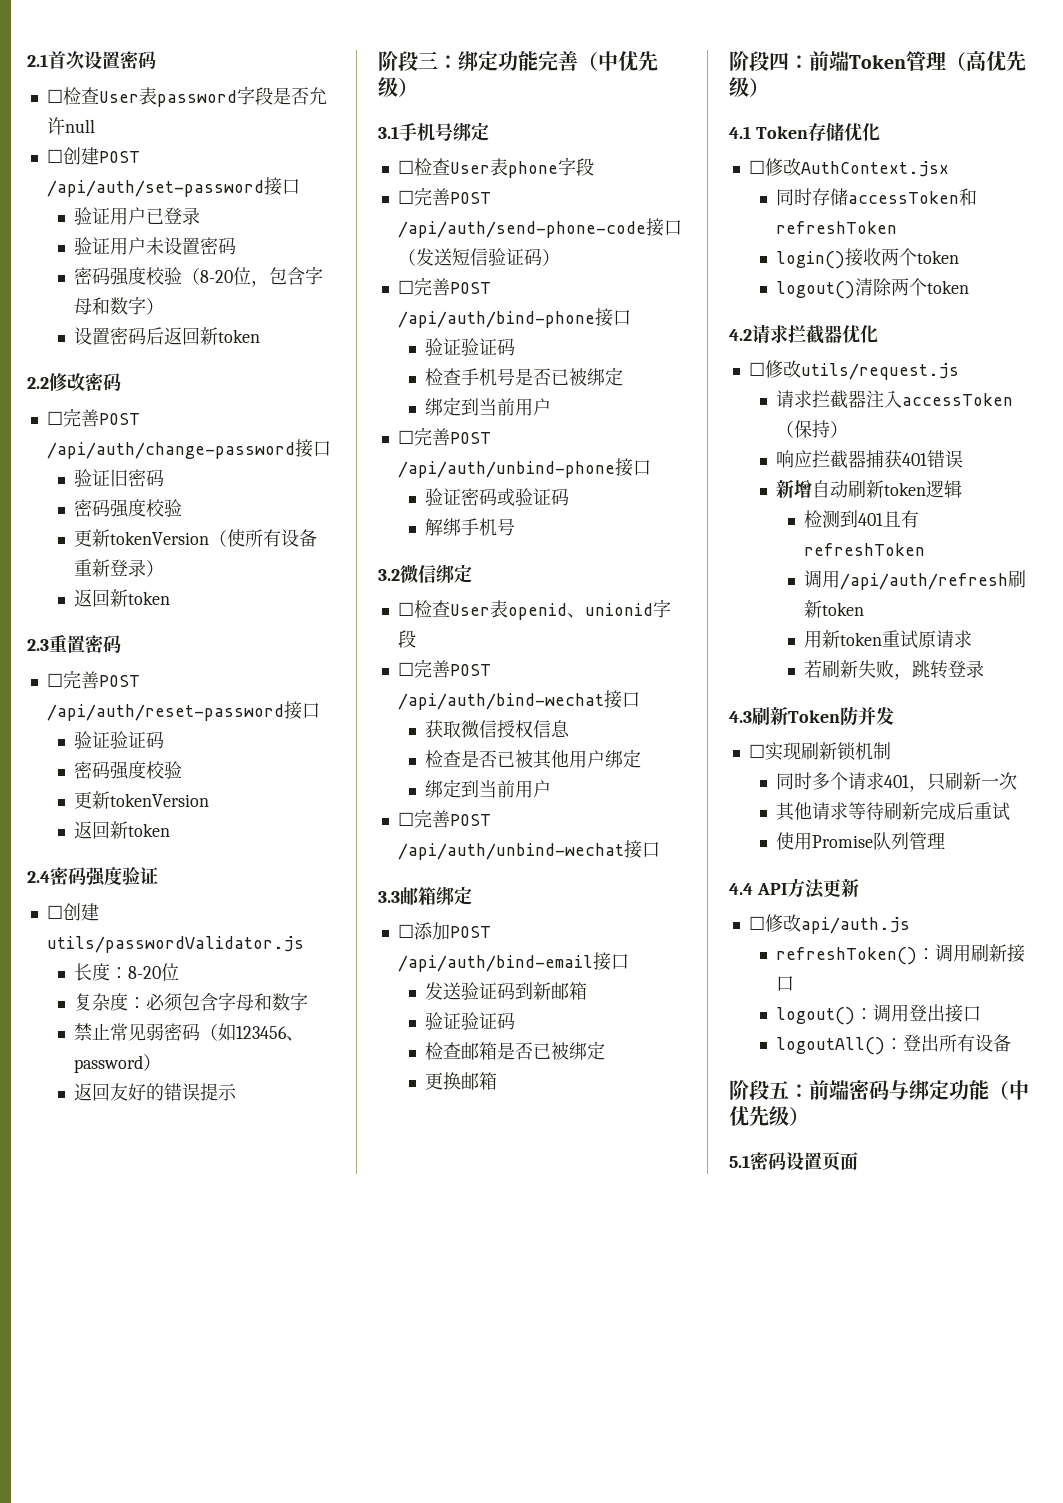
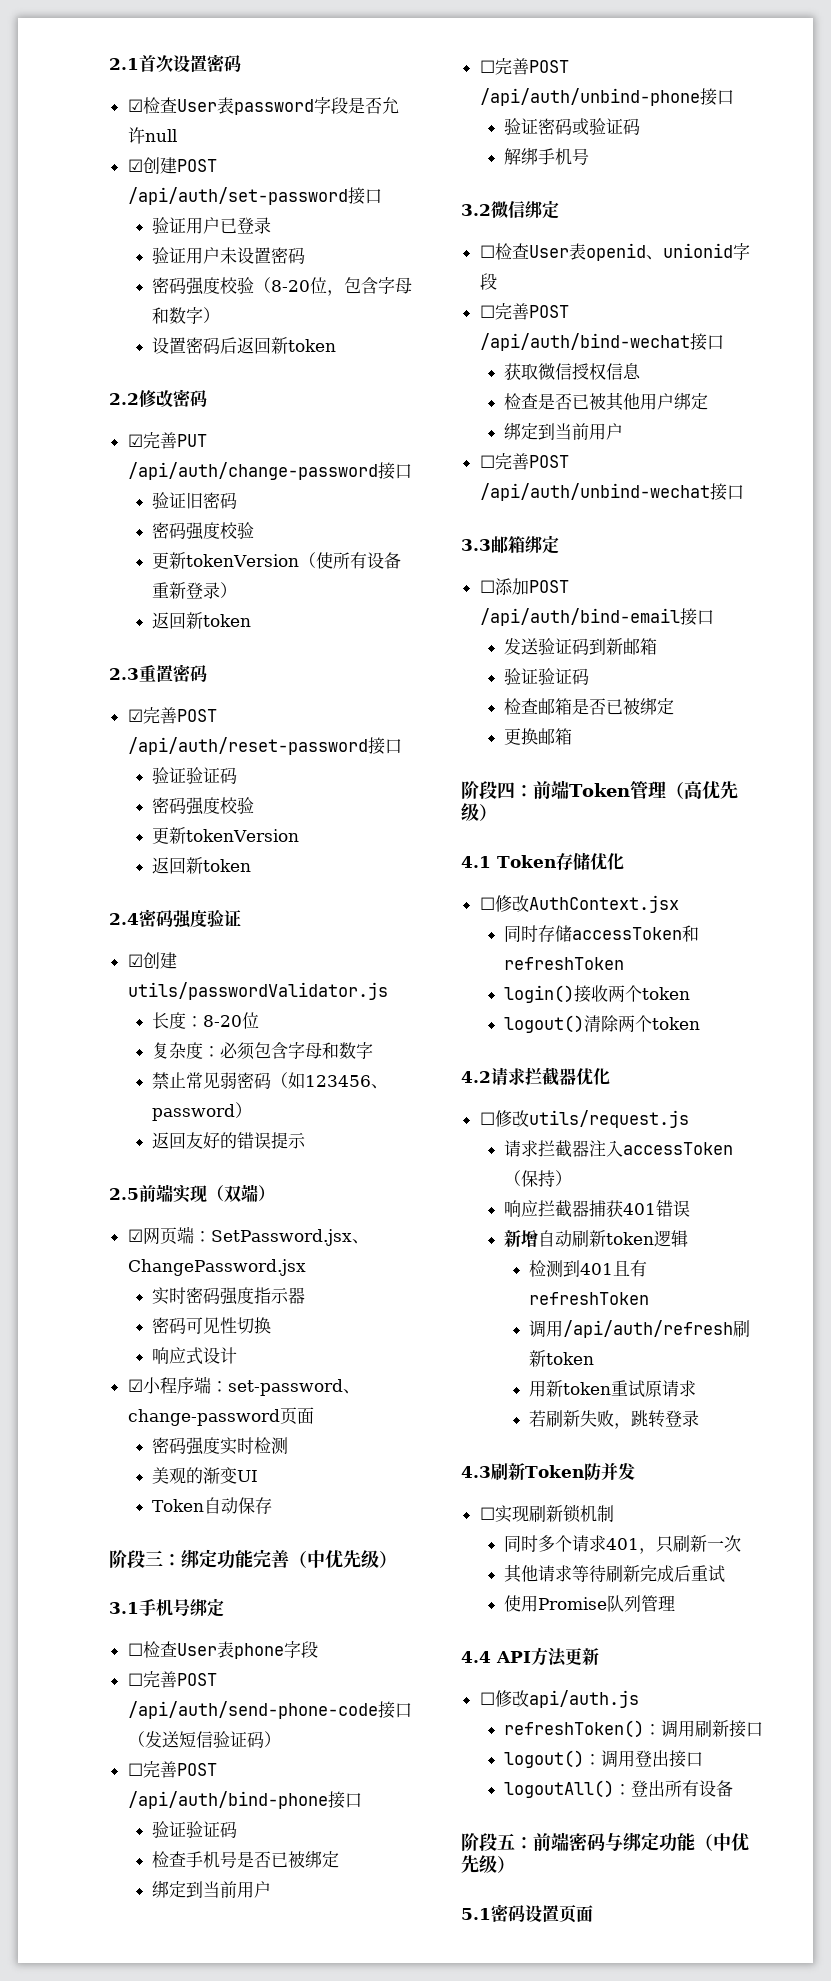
[46,89,63,103] ☐ -> [127,99,143,112] ☑
[46,149,63,163] ☐ -> [127,159,143,172] ☑
[46,408,140,427] ☐完善POST -> [127,432,207,449] ☑完善PUT
[46,673,63,687] ☐ -> [127,709,143,722] ☑
[46,905,63,919] ☐ -> [127,954,143,967] ☑
(238, 1092) none -> [109,1184,275,1203] [127,1226,369,1246] [127,1259,306,1276] [152,1287,306,1305] [152,1317,272,1334] [152,1347,238,1365] [127,1376,360,1396] [127,1407,314,1426] [152,1437,289,1455] [152,1467,259,1484] [152,1497,273,1514] // 2.5前端实现（双端） // ☑网页端：SetPassword.jsx、ChangePassword.jsx // 实时密码强度指示器 // 密码可见性切换 // 响应式设计 // ☑小程序端：set-password、change-password页面 // 密码强度实时检测 // 美观的渐变UI // Token自动保存

